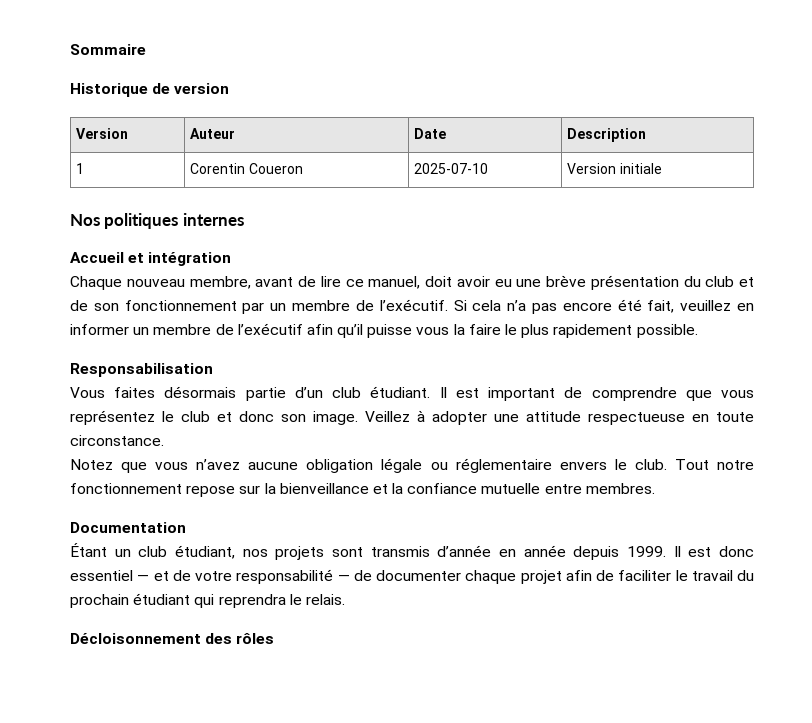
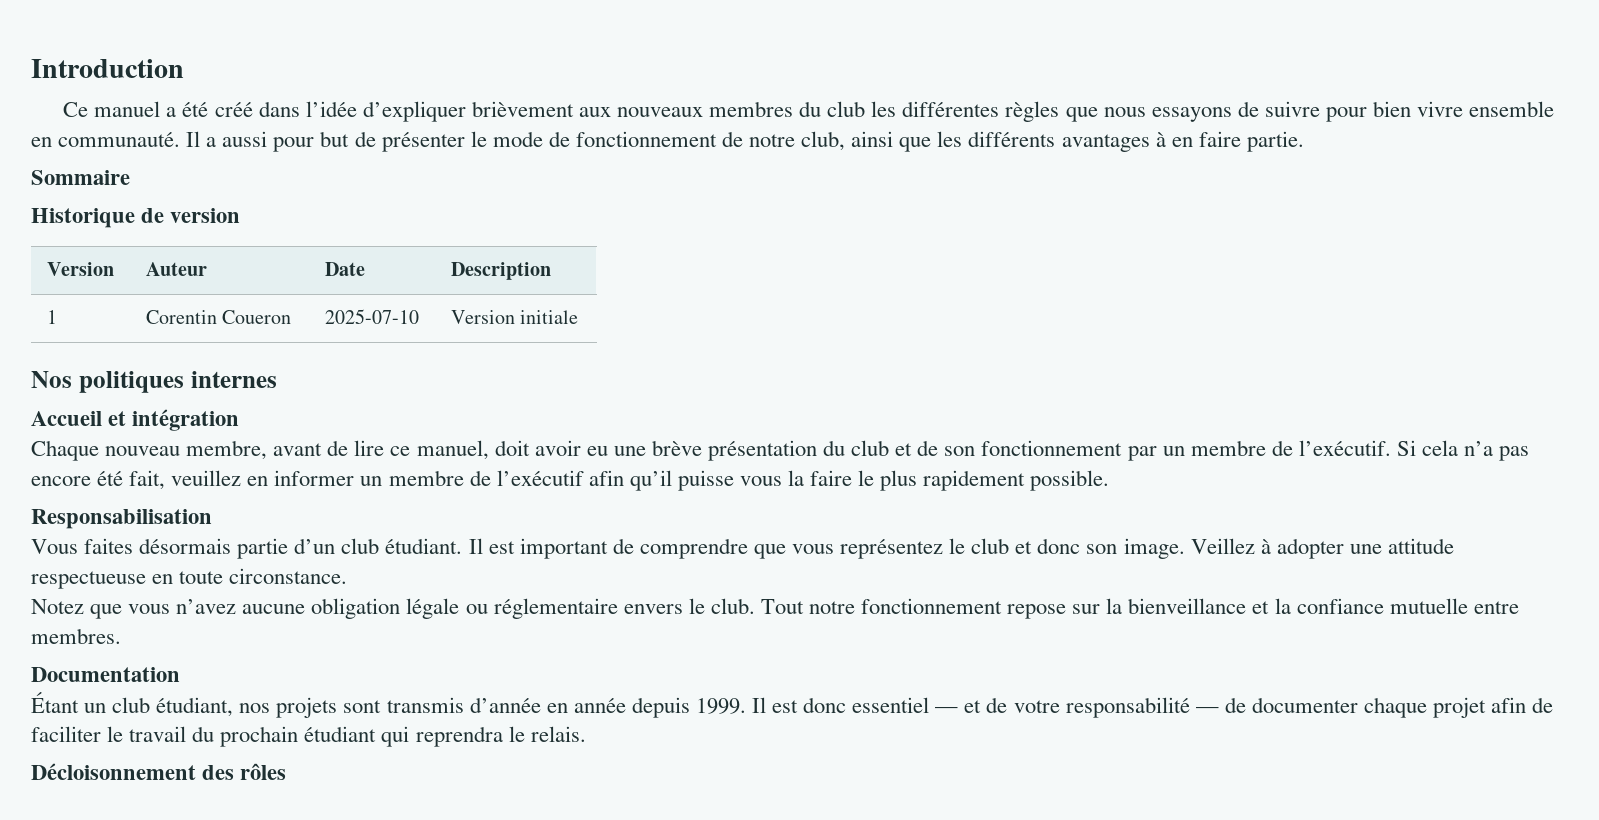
(70, 49) none -> [31,59,184,78] [63,101,1555,122] [31,131,1304,152] Introduction // Ce manuel a été créé dans l’idée d’expliquer brièvement aux nouveaux membres du club les différentes règles que nous essayons de suivre pour bien vivre ensemble en communauté. Il a aussi pour but de présenter le mode de fonctionnement de notre club, ainsi que les différents avantages à en faire partie. //

